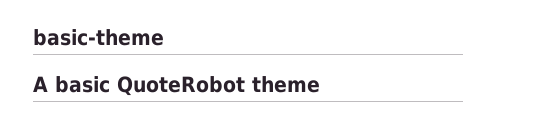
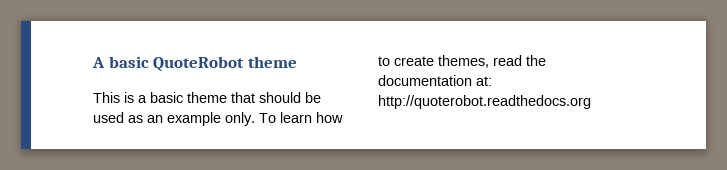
[33,29,164,46] basic-theme // -> (92, 62) none
(320, 84) none -> [93,92,321,103] [93,112,343,126] [378,55,546,68] [378,75,492,86] [378,95,591,109] // This is a basic theme that should be used as an example only. To learn how to create themes, read the documentation at: http://quoterobot.readthedocs.org

